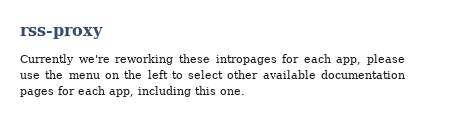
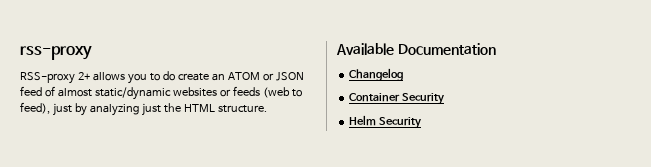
[20,54,405,65] [20,70,406,79] [20,86,245,97] Currently we're reworking these intropages for each app, please use the menu on the left to select other available documentation pages for each app, including this one. -> [20,71,304,84] [20,86,302,100] [20,102,267,116] [336,43,496,55] [349,68,404,81] [349,93,445,105] [349,115,422,129] RSS-proxy 2+ allows you to do create an ATOM or JSON feed of almost static/dynamic websites or feeds (web to feed), just by analyzing just the HTML structure. // Available Documentation // Changelog // Container Security // Helm Security

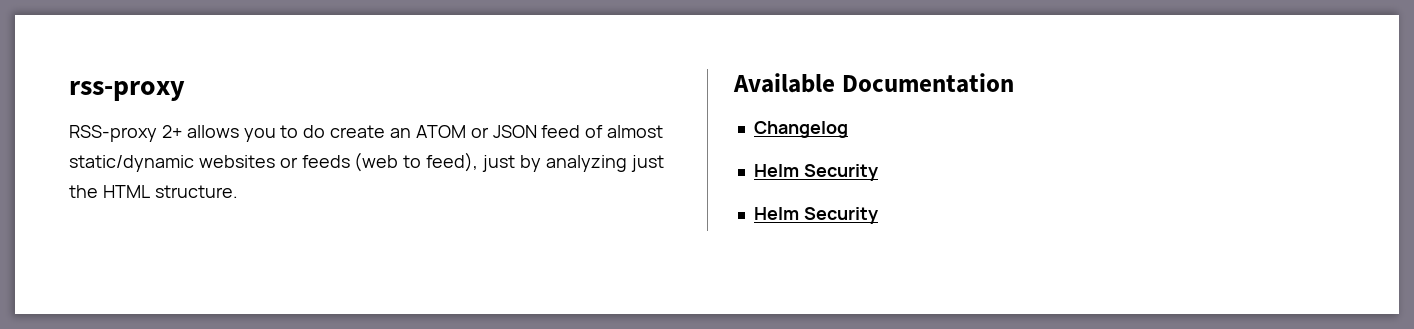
[349,93,401,102] Container -> [753,164,799,177] Helm

